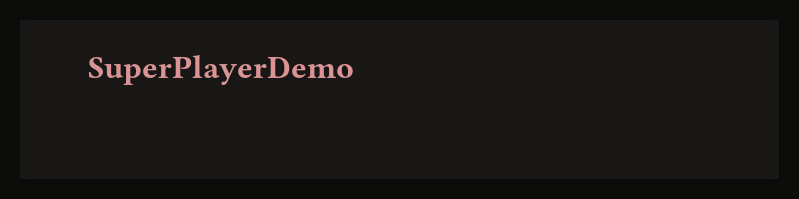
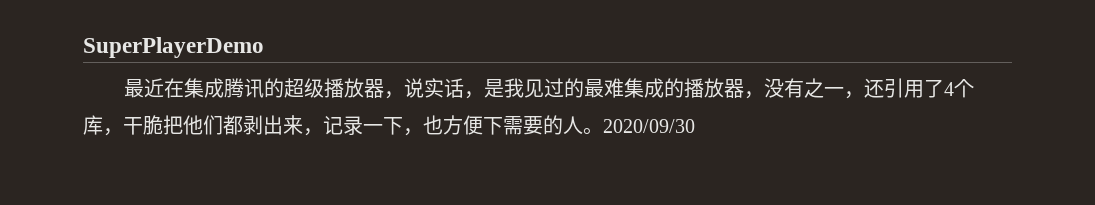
(354, 70) none -> [123,78,974,99] [83,115,695,136] // 最近在集成腾讯的超级播放器，说实话，是我见过的最难集成的播放器，没有之一，还引用了4个库，干脆把他们都剥出来，记录一下，也方便下需要的人。2020/09/30

